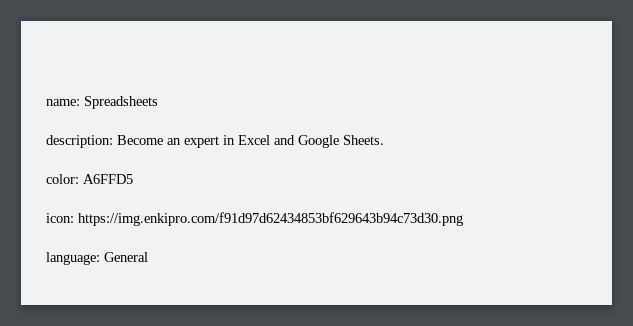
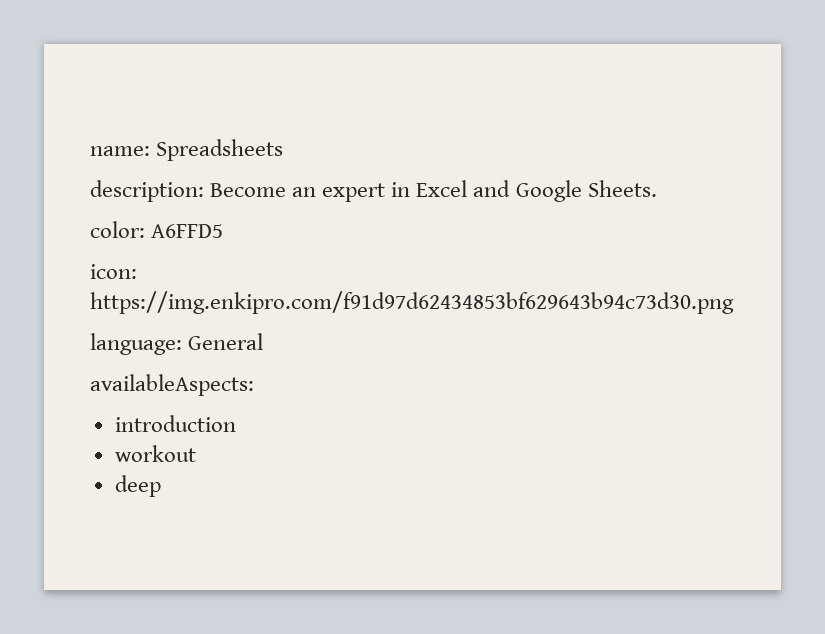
(148, 257) none -> [90,374,254,396] [114,415,236,432] [114,445,196,462] [114,475,161,497] // availableAspects: // introduction // workout // deep

